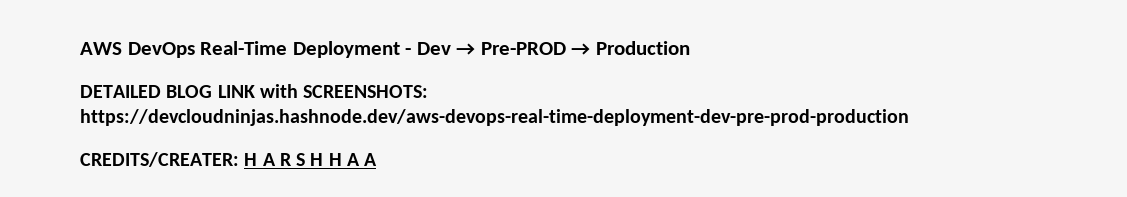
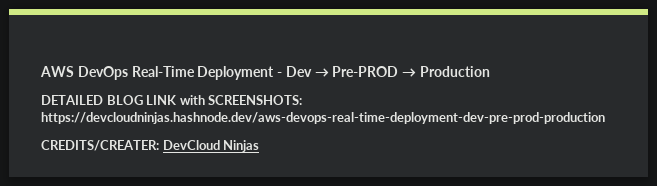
[244,153,378,166] H A R S H H A A -> [162,140,260,152] DevCloud Ninjas

